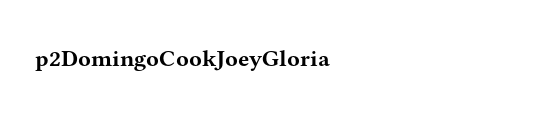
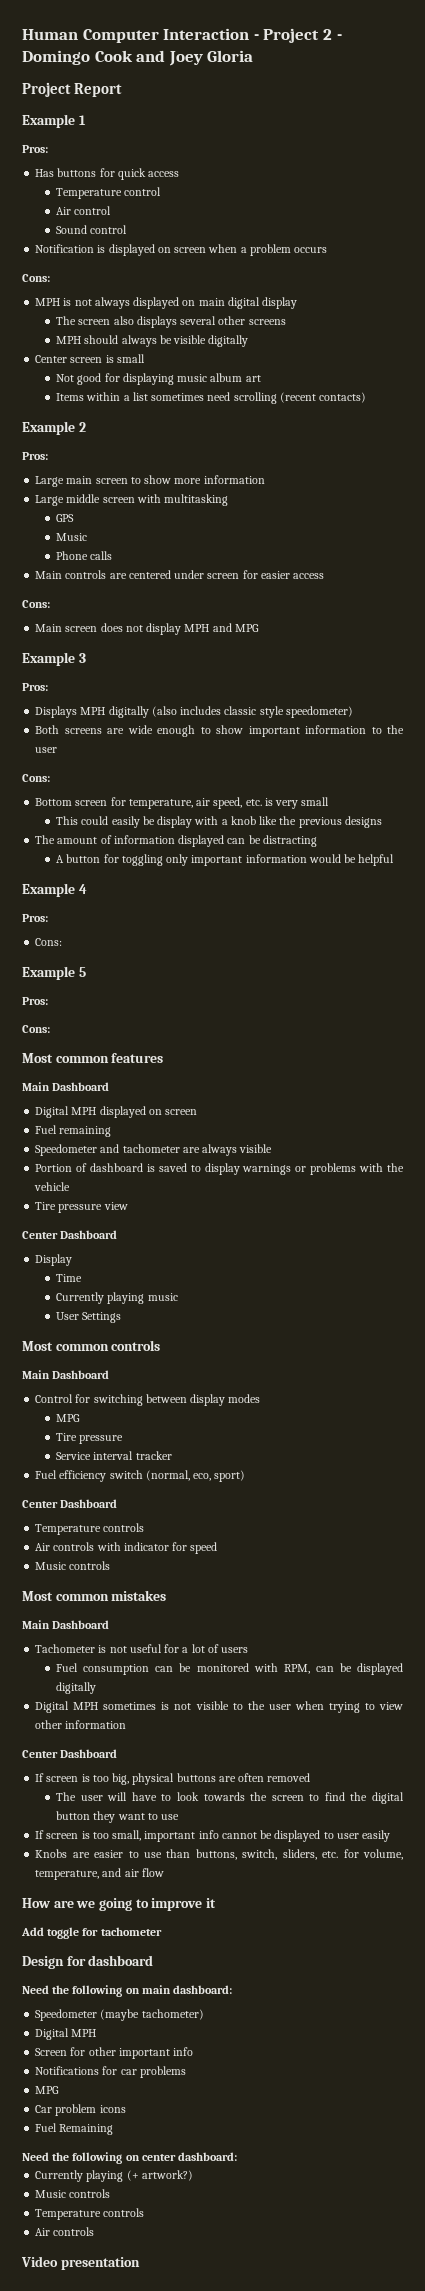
[35,50,330,71] p2DomingoCookJoeyGloria -> [22,28,342,43] [22,50,254,66] [22,82,123,97] [22,114,86,128] [22,145,48,153] [35,168,180,180] [56,187,162,199] [56,206,112,215] [56,225,128,234] [35,244,328,256] [22,274,50,282] [35,297,298,309] [56,316,286,328] [56,335,249,347] [35,354,145,363] [56,373,261,385] [56,392,367,404] [22,421,86,435] [22,452,48,460] [35,475,265,487] [35,494,229,506] [56,514,75,522] [56,533,88,541] [56,551,113,560] [35,570,325,579] [22,600,50,608] [35,623,259,635] [22,652,86,666] [22,683,48,691] [35,706,353,718] [35,725,404,737] [35,747,58,753] [22,774,50,782] [35,797,330,809] [56,816,382,828] [35,835,317,847] [56,854,395,866] [22,883,87,897] [22,914,48,922] [35,938,63,946] [22,966,86,980] [22,997,48,1005] [22,1025,50,1033] [22,1053,164,1063] [22,1082,110,1091] [35,1106,198,1118] [35,1125,112,1137] [35,1144,273,1156] [35,1163,404,1175] [34,1182,71,1191] [35,1202,128,1213] [22,1230,118,1239] [35,1254,73,1266] [56,1274,83,1282] [56,1292,178,1304] [56,1312,122,1323] [22,1340,161,1351] [22,1370,110,1379] [35,1394,261,1406] [56,1414,81,1422] [56,1433,124,1444] [56,1451,172,1460] [35,1470,246,1482] [22,1499,118,1508] [35,1523,145,1535] [35,1542,218,1554] [35,1561,111,1570] [22,1590,167,1601] [22,1620,110,1629] [35,1644,249,1653] [56,1663,403,1675] [56,1682,97,1694] [35,1701,403,1713] [35,1720,127,1729] [22,1749,118,1758] [35,1773,311,1785] [56,1792,404,1804] [56,1811,180,1823] [35,1830,391,1842] [35,1849,403,1860] [35,1868,164,1880] [22,1898,216,1911] [21,1927,162,1939] [22,1955,154,1969] [22,1985,233,1997] [35,2009,204,2021] [35,2028,97,2040] [35,2047,194,2059] [35,2066,186,2078] [35,2086,60,2094] [35,2104,126,2116] [35,2123,114,2135] [22,2152,238,2164] [35,2170,193,2182] [35,2189,111,2198] [35,2208,145,2220] [35,2227,95,2236] [21,2256,140,2270] Human Computer Interaction - Project 2 - Domingo Cook and Joey Gloria // Project Report // Example 1 // Pros: // Has buttons for quick access // Temperature control // Air control // Sound control // Notification is displayed on screen when a problem occurs // Cons: // MPH is not always displayed on main digital display // The screen also displays several other screens // MPH should always be visible digitally // Center screen is small // Not good for displaying music album art // Items within a list sometimes need scrolling (recent contacts) // Example 2 // Pros: // Large main screen to show more information // Large middle screen with multitasking // GPS // Music // Phone calls // Main controls are centered under screen for easier access // Cons: // Main screen does not display MPH and MPG // Example 3 // Pros: // Displays MPH digitally (also includes classic style speedometer) // Both screens are wide enough to show important information to the user // Cons: // Bottom screen for temperature, air speed, etc. is very small // This could easily be display with a knob like the previous designs // The amount of information displayed can be distracting // A button for toggling only important information would be helpful // Example 4 // Pros: // Cons: // Example 5 // Pros: // Cons: // Most common features // Main Dashboard // Digital MPH displayed on screen // Fuel remaining // Speedometer and tachometer are always visible // Portion of dashboard is saved to display warnings or problems with the vehicle // Tire pressure view // Center Dashboard // Display // Time // Currently playing music // User Settings // Most common controls // Main Dashboard // Control for switching between display modes // MPG // Tire pressure // Service interval tracker // Fuel efficiency switch (normal, eco, sport) // Center Dashboard // Temperature controls // Air controls with indicator for speed // Music controls // Most common mistakes // Main Dashboard // Tachometer is not useful for a lot of users // Fuel consumption can be monitored with RPM, can be displayed digitally // Digital MPH sometimes is not visible to the user when trying to view other information // Center Dashboard // If screen is too big, physical buttons are often removed // The user will have to look towards the screen to find the digital button they want to use // If screen is too small, important info cannot be displayed to user easily // Knobs are easier to use than buttons, switch, sliders, etc. for volume, temperature, and air flow // How are we going to improve it // Add toggle for tachometer // Design for dashboard // Need the following on main dashboard: // Speedometer (maybe tachometer) // Digital MPH // Screen for other important info // Notifications for car problems // MPG // Car problem icons // Fuel Remaining // Need the following on center dashboard: // Currently playing (+ artwork?) // Music controls // Temperature controls // Air controls // Video presentation

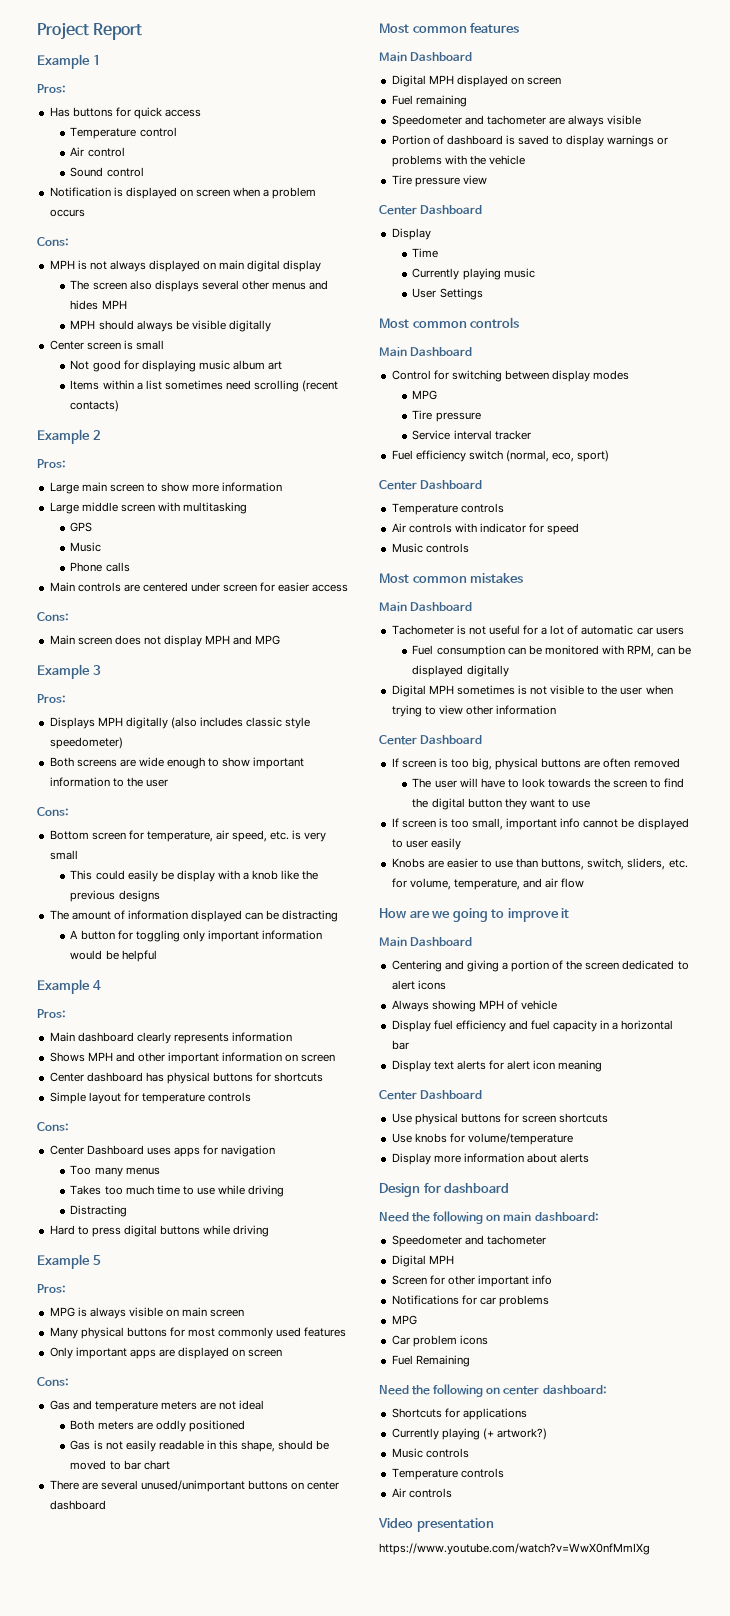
[22,28,342,43] [22,50,254,66] Human Computer Interaction - Project 2 - Domingo Cook and Joey Gloria // -> (37, 31) none
[248,319,286,325] screens -> [272,280,329,290] [70,300,127,310] menus and hides MPH
[35,938,63,946] [22,966,86,980] [22,997,48,1005] [22,1025,50,1033] Cons: // Example 5 // Pros: // Cons: -> [49,1032,293,1044] [49,1052,336,1064] [49,1072,324,1084] [49,1092,252,1104] [37,1122,69,1131] [49,1145,276,1157] [70,1165,160,1177] [70,1185,285,1197] [70,1205,128,1217] [49,1225,270,1237] [37,1254,101,1269] [37,1284,66,1293] [49,1307,245,1319] [49,1327,347,1339] [49,1347,283,1359] [37,1377,69,1386] [49,1400,265,1412] [70,1420,245,1432] [70,1440,330,1452] [70,1460,170,1470] [49,1480,340,1492] [49,1500,106,1510] Main dashboard clearly represents information // Shows MPH and other important information on screen // Center dashboard has physical buttons for shortcuts // Simple layout for temperature controls // Cons: // Center Dashboard uses apps for navigation // Too many menus // Takes too much time to use while driving // Distracting // Hard to press digital buttons while driving // Example 5 // Pros: // MPG is always visible on main screen // Many physical buttons for most commonly used features // Only important apps are displayed on screen // Cons: // Gas and temperature meters are not ideal // Both meters are oddly positioned // Gas is not easily readable in this shape, should be moved to bar chart // There are several unused/unimportant buttons on center dashboard
(219, 1648) none -> [581,625,653,635] automatic car
[21,1927,162,1939] Add toggle for tachometer -> [379,937,473,947] [391,960,689,972] [391,980,446,990] [391,1000,558,1012] [391,1020,674,1032] [391,1040,409,1050] [391,1060,603,1072] [379,1090,483,1100] [391,1113,609,1125] [391,1133,573,1145] [391,1153,590,1165] Main Dashboard // Centering and giving a portion of the screen dedicated to alert icons // Always showing MPH of vehicle // Display fuel efficiency and fuel capacity in a horizontal bar // Display text alerts for alert icon meaning // Center Dashboard // Use physical buttons for screen shortcuts // Use knobs for volume/temperature // Display more information about alerts
[100,2009,204,2021] (maybe tachometer) -> [464,1235,546,1245] and tachometer
(238, 2156) none -> [391,1408,527,1420] // Shortcuts for applications
(140, 2263) none -> [379,1543,650,1555] // https://www.youtube.com/watch?v=WwX0nfMmIXg

